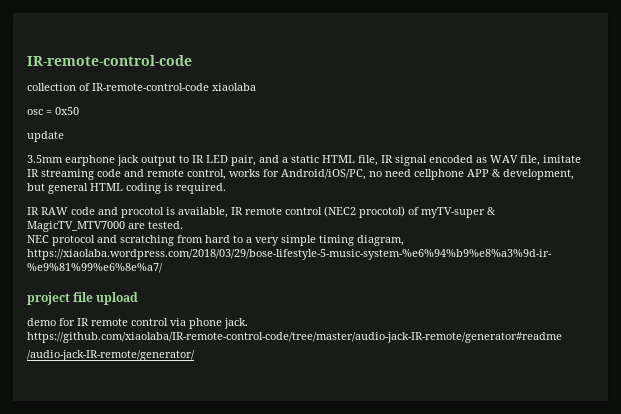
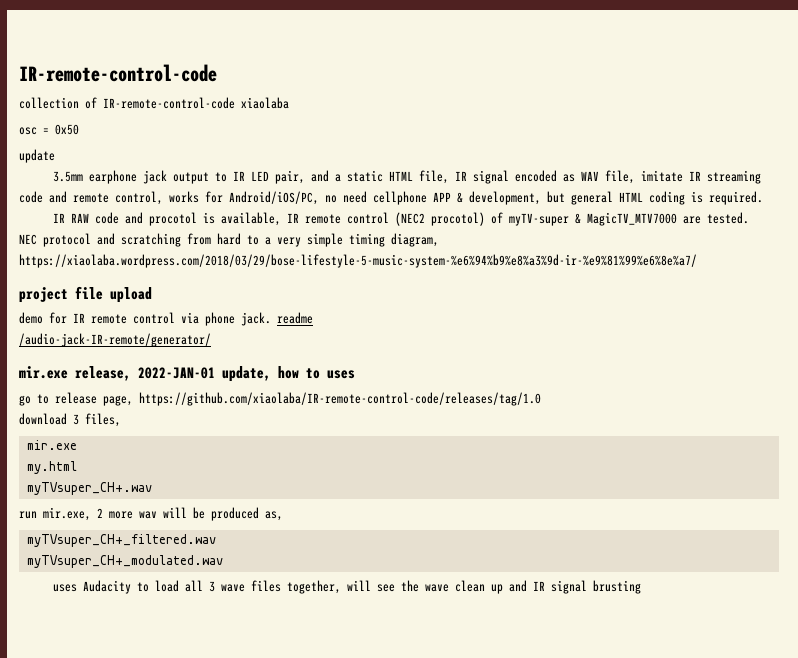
[27,332,562,343] https://github.com/xiaolaba/IR-remote-control-code/tree/master/audio-jack-IR-remote/generator#readme -> [277,312,313,324] readme
(195, 355) none -> [19,366,355,382] [19,392,541,406] [19,413,121,427] [26,440,77,450] [26,461,77,474] [26,482,152,495] [19,507,283,521] [26,534,216,547] [26,555,223,568] [52,580,641,594] // mir.exe release, 2022-JAN-01 update, how to uses // go to release page, https://github.com/xiaolaba/IR-remote-control-code/releases/tag/1.0 // download 3 files, // mir.exe // my.html // myTVsuper_CH+.wav // run mir.exe, 2 more wav will be produced as, // myTVsuper_CH+_filtered.wav // myTVsuper_CH+_modulated.wav // uses Audacity to load all 3 wave files together, will see the wave clean up and IR signal brusting

